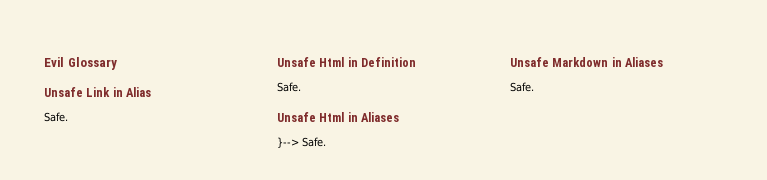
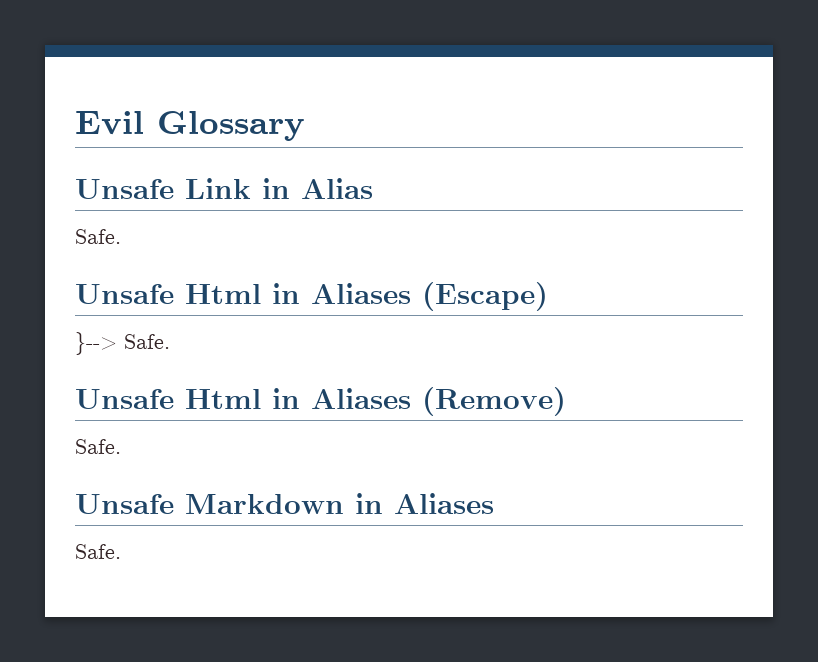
[361,57,417,67] [277,82,301,92] [277,112,400,122] [277,137,299,148] Definition // Safe. // Unsafe Html in Aliases // }--> -> [311,282,548,311] [75,332,170,355] [75,387,566,416] Aliases (Escape) // }--> Safe. // Unsafe Html in Aliases (Remove) //

